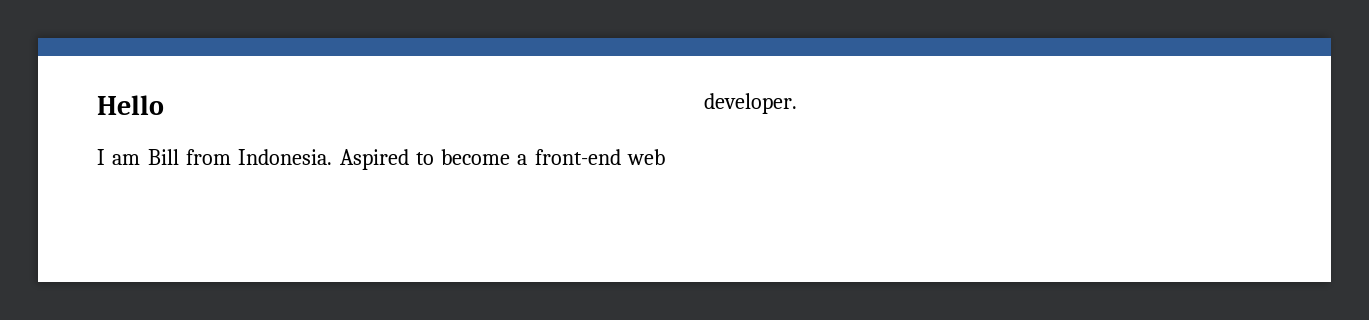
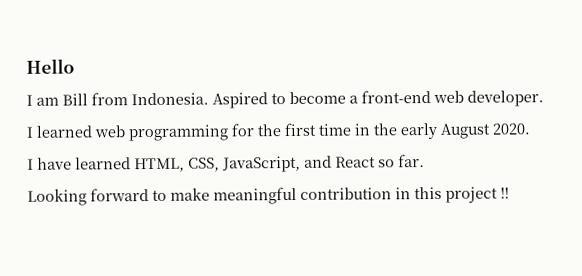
(797, 103) none -> [26,122,530,142] [27,154,425,173] [27,186,510,206] // I learned web programming for the first time in the early August 2020. // I have learned HTML, CSS, JavaScript, and React so far. // Looking forward to make meaningful contribution in this project ‼

